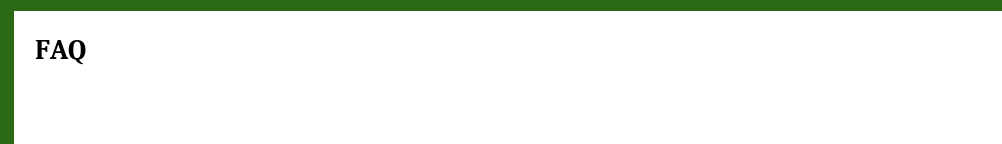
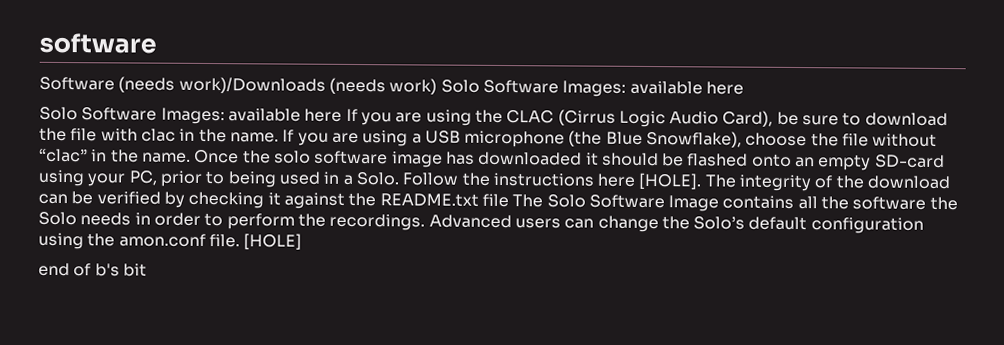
[35,40,86,65] FAQ -> [39,32,157,54] [39,76,744,97] [39,106,948,128] [39,127,938,148] [39,148,945,171] [38,169,951,192] [38,191,958,212] [38,211,924,234] [38,232,303,250] [38,262,147,277] software // Software (needs work)/Downloads (needs work) Solo Software Images: available here // Solo Software Images: available here If you are using the CLAC (Cirrus Logic Audio Card), be sure to download the file with clac in the name. If you are using a USB microphone (the Blue Snowflake), choose the file without “clac” in the name. Once the solo software image has downloaded it should be flashed onto an empty SD-card using your PC, prior to being used in a Solo. Follow the instructions here [HOLE]. The integrity of the download can be verified by checking it against the README.txt file The Solo Software Image contains all the software the Solo needs in order to perform the recordings. Advanced users can change the Solo’s default configuration using the amon.conf file. [HOLE] // end of b's bit

